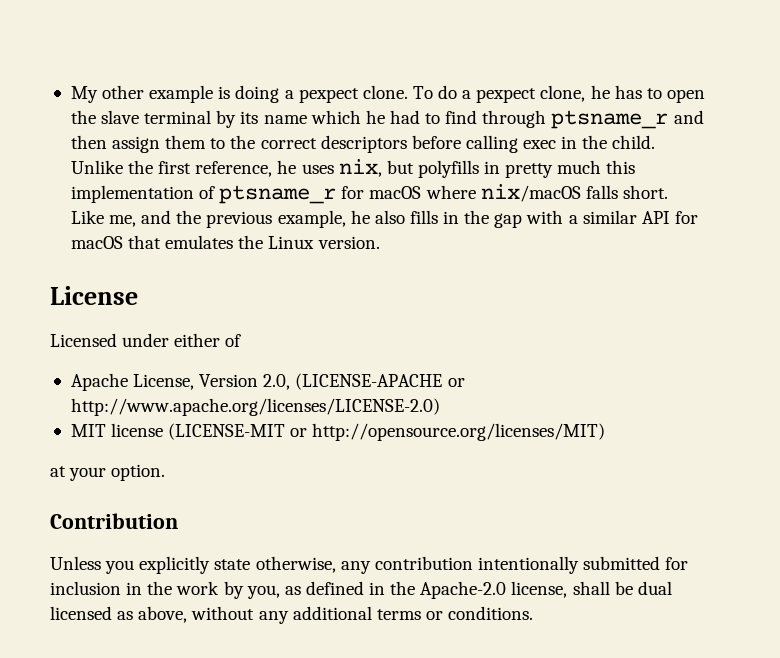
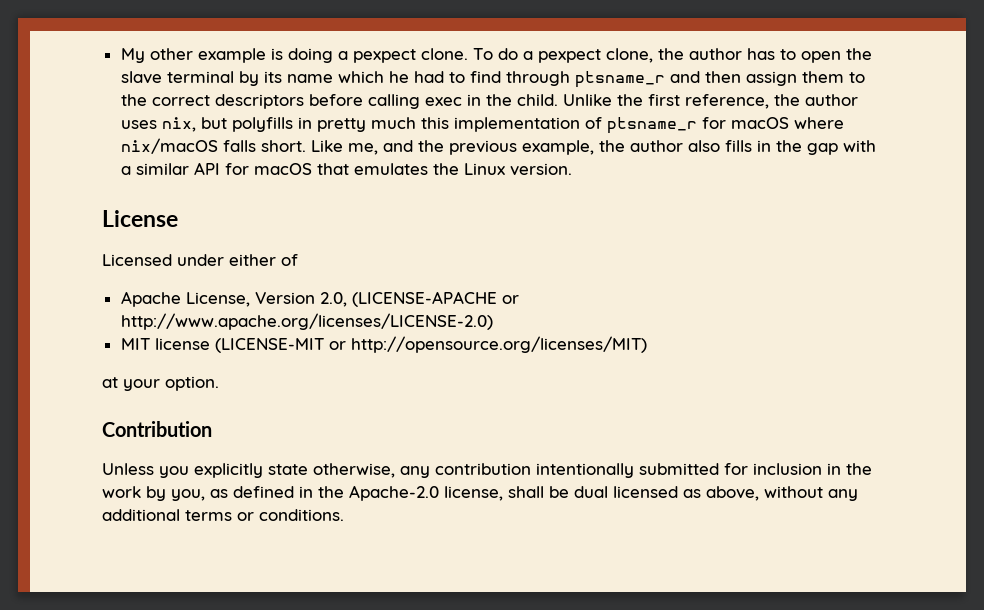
[590,85,610,99] he -> [657,48,742,60] the author
[277,160,297,174] he -> [773,94,858,106] the author
[350,210,370,224] he -> [598,140,683,152] the author

